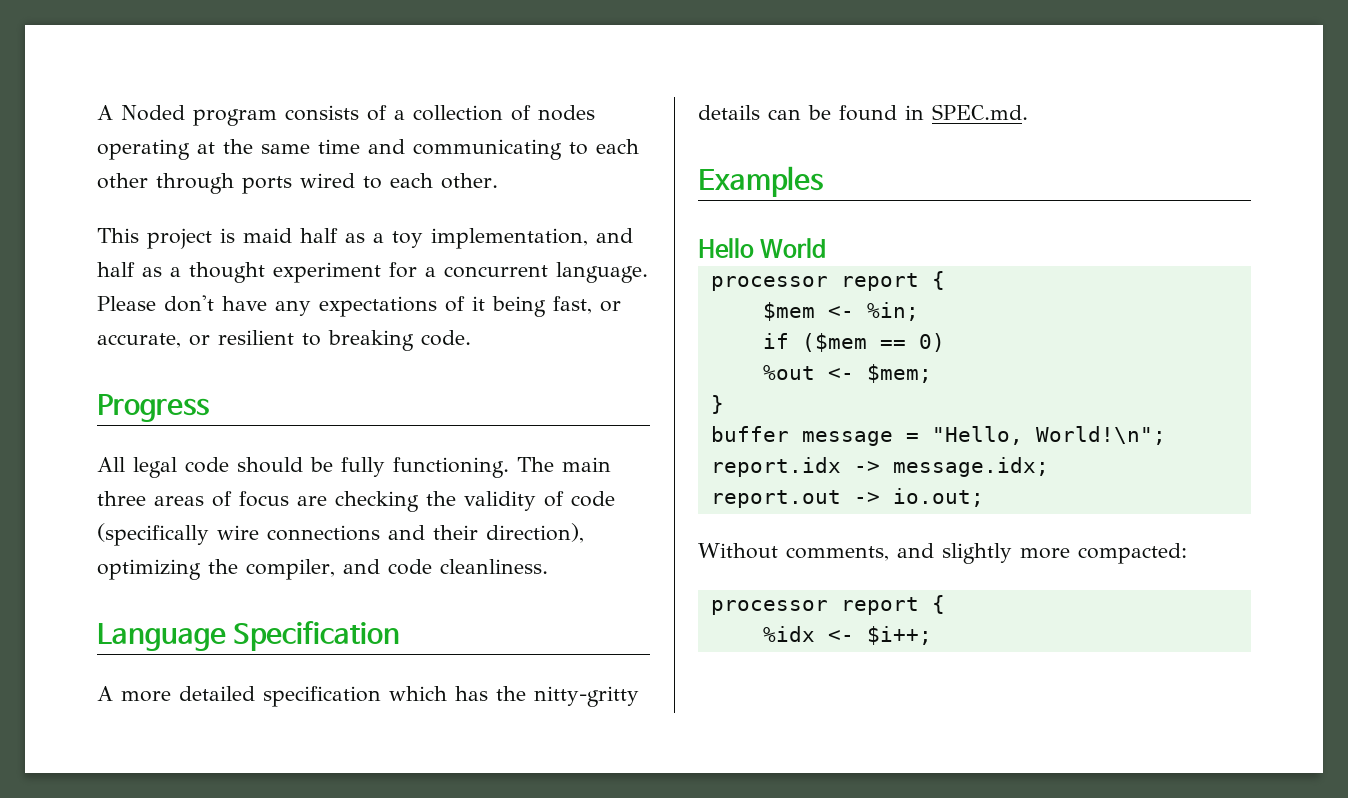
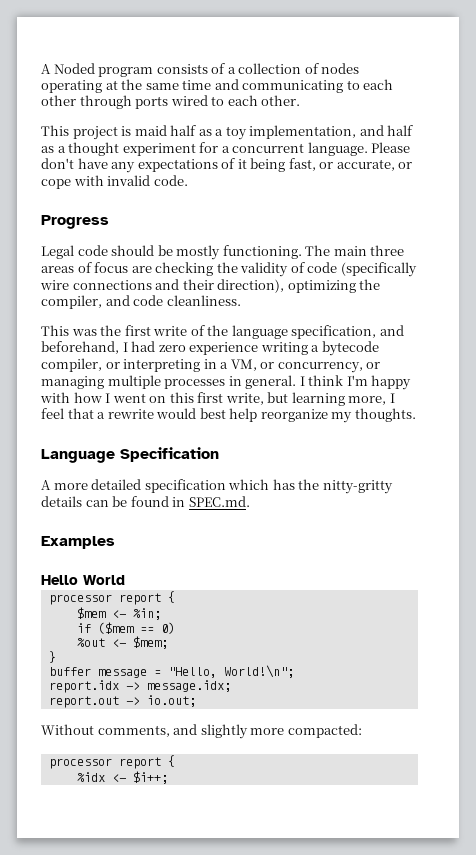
[218,330,414,351] resilient to breaking -> [41,175,151,189] cope with invalid
[97,457,177,478] All legal -> [41,245,74,259] Legal
[341,457,385,477] fully -> [176,245,221,260] mostly
(548, 566) none -> [41,325,404,339] [41,341,379,356] [41,358,381,373] [41,375,412,390] [40,392,395,406] [41,408,416,423] // This was the first write of the language specification, and beforehand, I had zero experience writing a bytecode compiler, or interpreting in a VM, or concurrency, or managing multiple processes in general. I think I'm happy with how I went on this first write, but learning more, I feel that a rewrite would best help reorganize my thoughts.

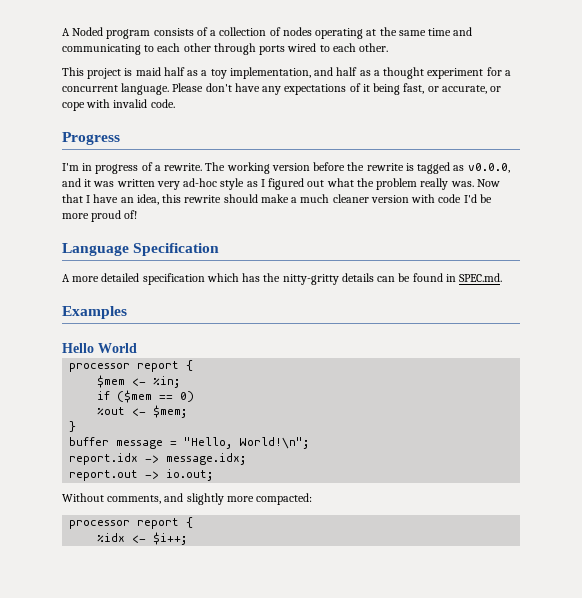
[41,245,405,260] [41,262,417,277] [40,279,381,293] [41,295,241,309] [41,325,404,339] [41,341,379,356] [41,358,381,373] [41,375,412,390] [40,392,395,406] [41,408,416,423] Legal code should be mostly functioning. The main three areas of focus are checking the validity of code (specifically wire connections and their direction), optimizing the compiler, and code cleanliness. // This was the first write of the language specification, and beforehand, I had zero experience writing a bytecode compiler, or interpreting in a VM, or concurrency, or managing multiple processes in general. I think I'm happy with how I went on this first write, but learning more, I feel that a rewrite would best help reorganize my thoughts. -> [62,162,510,174] [62,178,500,190] [62,194,492,205] [62,210,138,222] I'm in progress of a rewrite. The working version before the rewrite is tagged as v0.0.0, and it was written very ad-hoc style as I figured out what the problem really was. Now that I have an idea, this rewrite should make a much cleaner version with code I'd be more proud of!

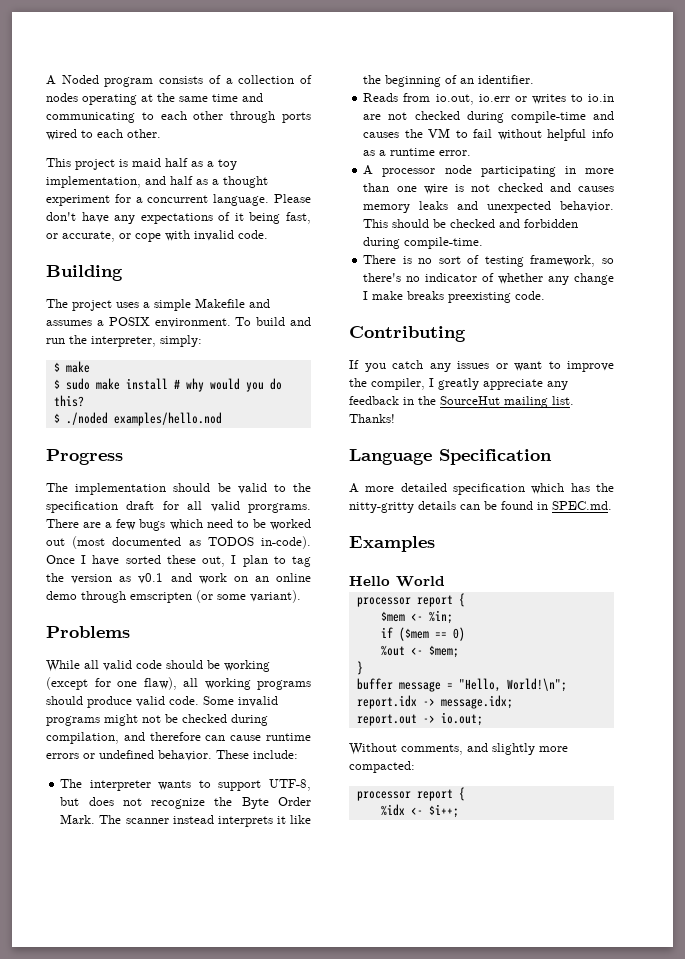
[62,132,120,145] [62,162,510,174] [62,178,500,190] [62,194,492,205] [62,210,138,222] Progress // I'm in progress of a rewrite. The working version before the rewrite is tagged as v0.0.0, and it was written very ad-hoc style as I figured out what the problem really was. Now that I have an idea, this rewrite should make a much cleaner version with code I'd be more proud of! -> [46,265,123,281] [46,298,270,311] [46,317,311,328] [46,335,202,347] [53,361,90,373] [53,378,282,392] [53,395,84,407] [53,412,222,426] [46,449,123,465] [46,483,311,495] [46,501,311,513] [46,519,311,531] [46,536,311,549] [46,555,312,567] [46,573,311,584] [46,590,301,603] [46,626,130,638] [46,660,270,672] [46,677,311,690] [46,696,278,708] [46,714,268,726] [46,732,311,744] [46,750,298,761] [60,779,311,791] [60,797,311,809] [60,814,311,827] [363,75,535,87] [363,93,614,105] [363,111,614,123] [363,128,614,141] [363,148,472,156] [363,165,614,177] [363,183,614,194] [363,201,614,213] [363,219,579,228] [363,237,484,249] [363,255,614,267] [363,273,614,285] [363,291,546,303] [349,326,466,342] [349,360,614,372] [349,378,568,390] [349,396,574,408] [349,414,395,423] Building // The project uses a simple Makefile and assumes a POSIX environment. To build and run the interpreter, simply: // $ make // $ sudo make install # why would you do this? // $ ./noded examples/hello.nod // Progress // The implementation should be valid to the specification draft for all valid prorgrams. There are a few bugs which need to be worked out (most documented as TODOS in-code). Once I have sorted these out, I plan to tag the version as v0.1 and work on an online demo through emscripten (or some variant). // Problems // While all valid code should be working (except for one flaw), all working programs should produce valid code. Some invalid programs might not be checked during compilation, and therefore can cause runtime errors or undefined behavior. These include: // The interpreter wants to support UTF-8, but does not recognize the Byte Order Mark. The scanner instead interprets it like the beginning of an identifier. // Reads from io.out, io.err or writes to io.in are not checked during compile-time and causes the VM to fail without helpful info as a runtime error. // A processor node participating in more than one wire is not checked and causes memory leaks and unexpected behavior. This should be checked and forbidden during compile-time. // There is no sort of testing framework, so there's no indicator of whether any change I make breaks preexisting code. // Contributing // If you catch any issues or want to improve the compiler, I greatly appreciate any feedback in the SourceHut mailing list. Thanks!

